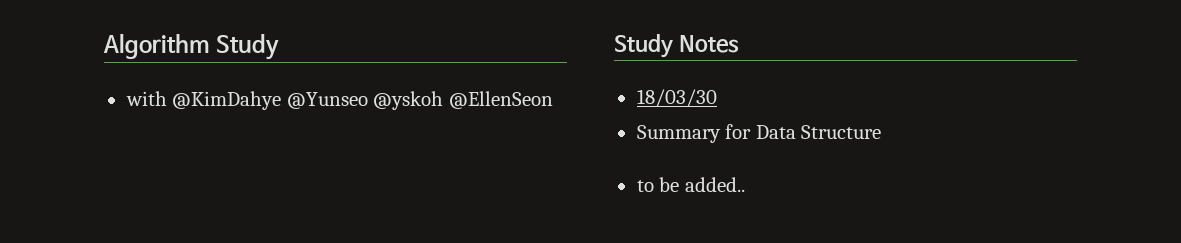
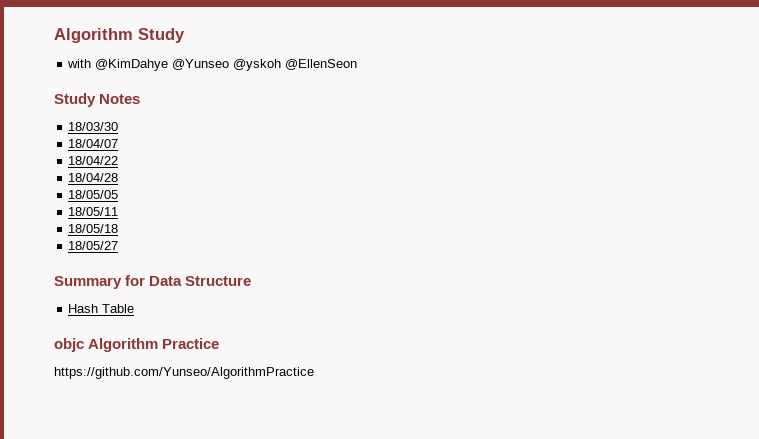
[636,124,882,143] [636,177,745,192] Summary for Data Structure // to be added.. -> [68,139,119,148] [68,156,119,165] [68,173,119,182] [68,190,119,199] [68,207,119,216] [68,224,119,233] [68,241,119,250] [54,275,252,289] [68,304,135,313] [54,338,220,352] [54,367,314,379] 18/04/07 // 18/04/22 // 18/04/28 // 18/05/05 // 18/05/11 // 18/05/18 // 18/05/27 // Summary for Data Structure // Hash Table // objc Algorithm Practice // https://github.com/Yunseo/AlgorithmPractice

